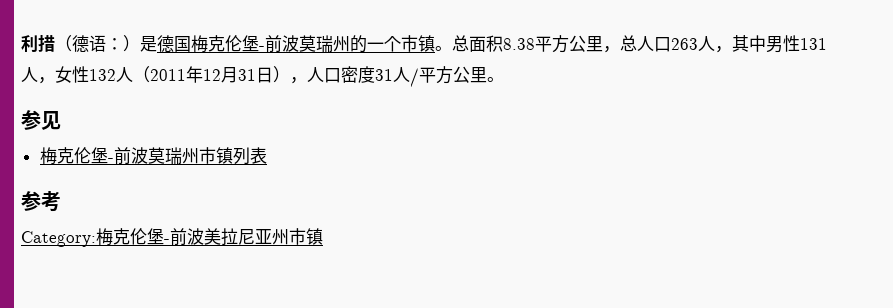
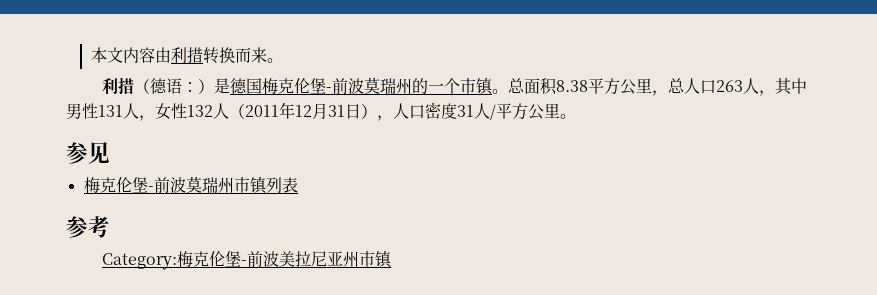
(21, 43) none -> [91,47,284,64] 本文内容由利措转换而来。 //

